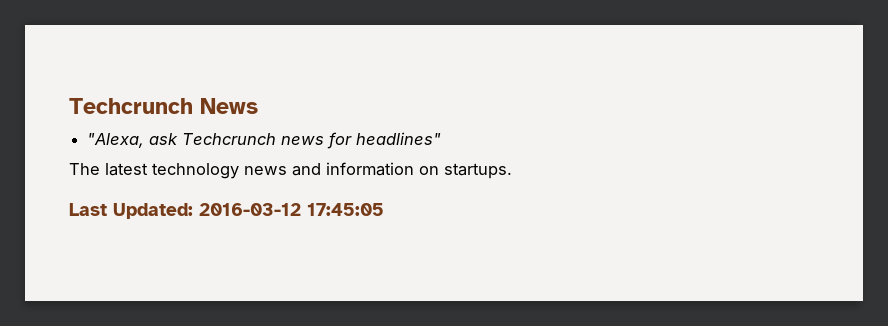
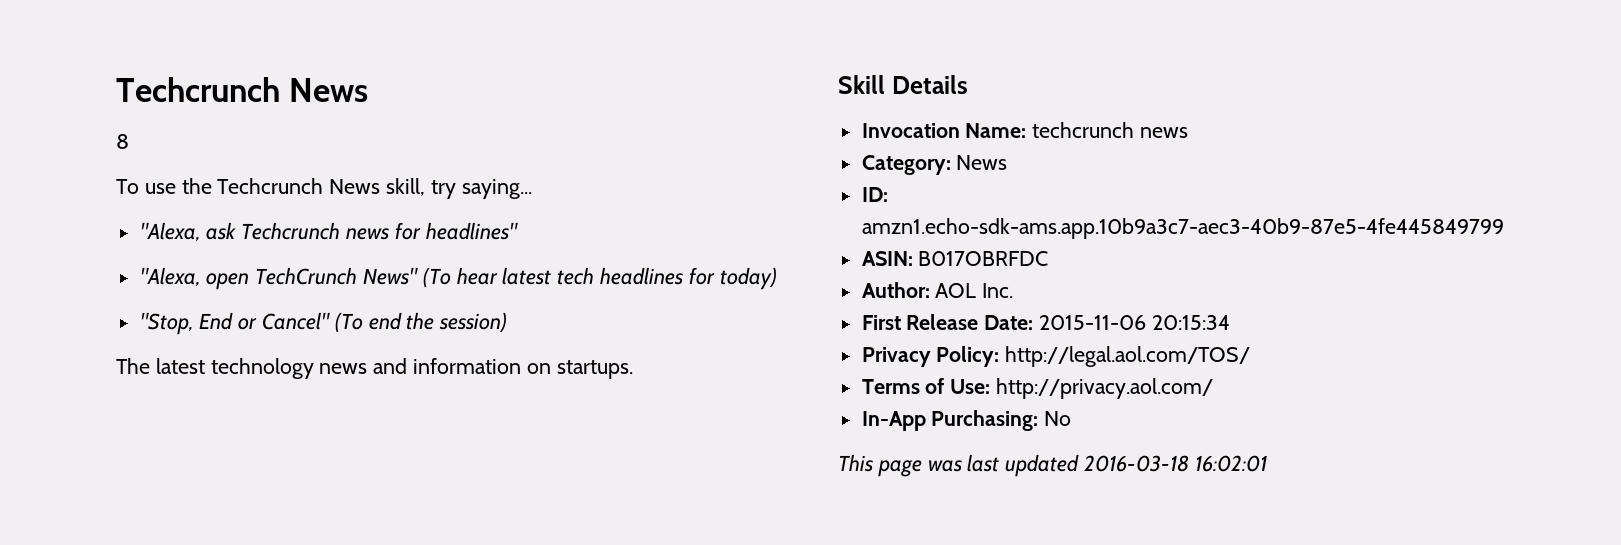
[69,98,258,114] Techcrunch News -> [116,77,369,102] [116,134,129,149] [116,178,532,199] Techcrunch News // 8 // To use the Techcrunch News skill, try saying...
(442, 138) none -> [139,267,777,290] [139,312,508,335] // "Alexa, open TechCrunch News" (To hear latest tech headlines for today) // "Stop, End or Cancel" (To end the session)
[69,203,384,219] Last Updated: 2016-03-12 17:45:05 -> [838,75,968,94] [861,122,1189,138] [861,155,1008,175] [861,187,888,202] [861,218,1504,239] [861,251,1049,266] [861,282,1014,298] [861,314,1230,330] [861,346,1251,367] [861,378,1214,399] [861,410,1072,431] [838,454,1267,477] Skill Details // Invocation Name: techcrunch news // Category: News // ID: amzn1.echo-sdk-ams.app.10b9a3c7-aec3-40b9-87e5-4fe445849799 // ASIN: B017OBRFDC // Author: AOL Inc. // First Release Date: 2015-11-06 20:15:34 // Privacy Policy: http://legal.aol.com/TOS/ // Terms of Use: http://privacy.aol.com/ // In-App Purchasing: No // This page was last updated 2016-03-18 16:02:01

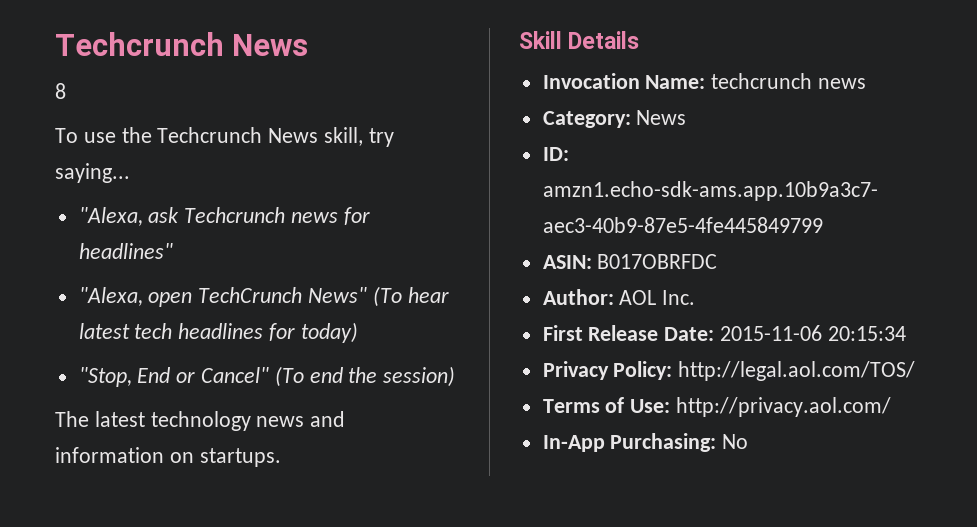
[838,454,1267,477] // This page was last updated 2016-03-18 16:02:01 -> (749, 441) none

